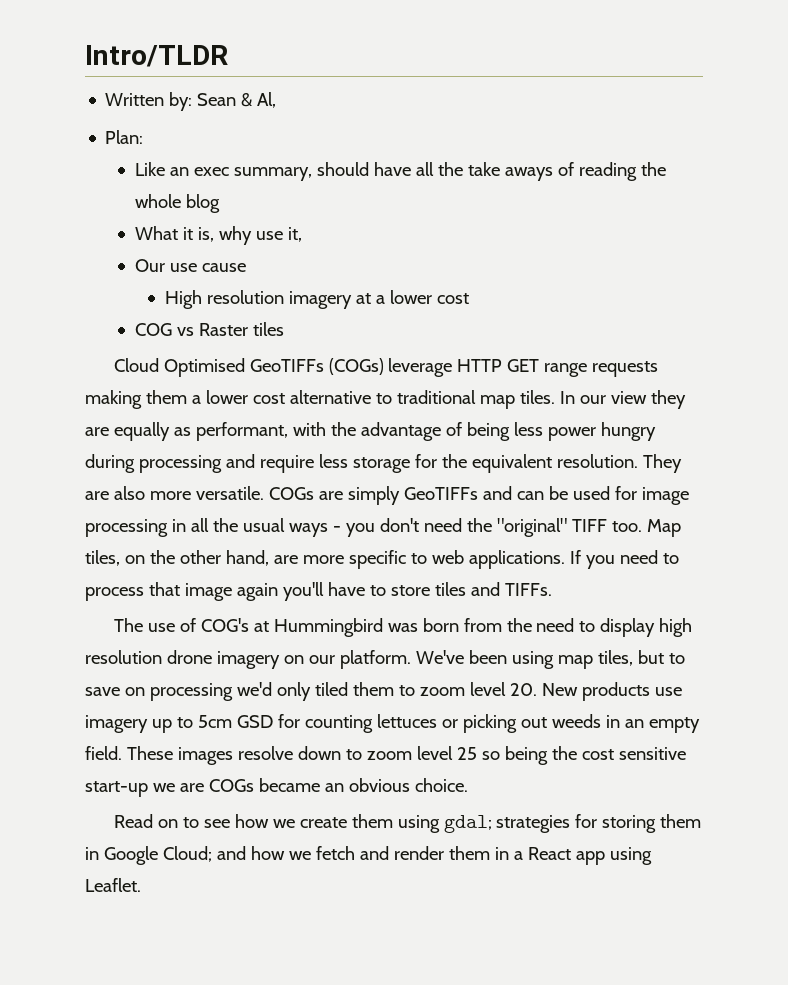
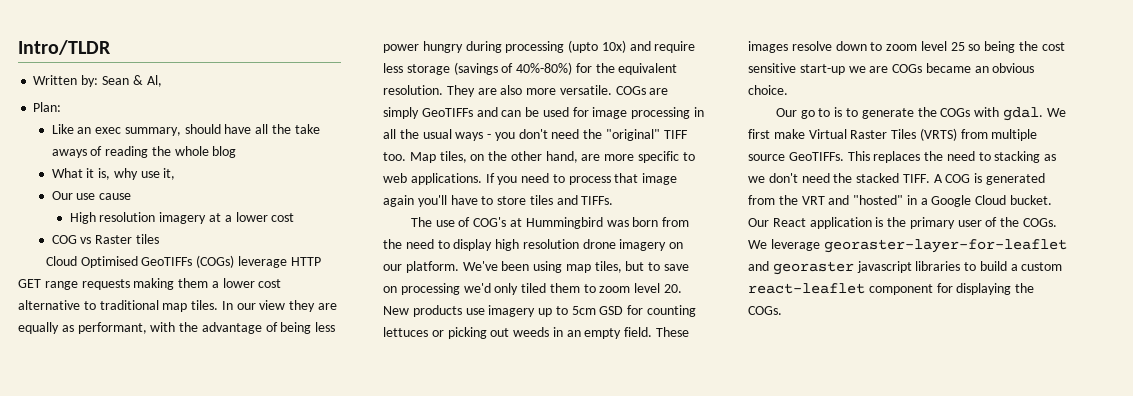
(222, 464) none -> [568,40,626,53] (upto 10x)
(410, 465) none -> [453,62,573,75] (savings of 40%-80%)
[113,814,702,833] [85,846,652,865] [85,878,141,892] Read on to see how we create them using gdal; strategies for storing them in Google Cloud; and how we fetch and render them in a React app using Leaflet. -> [775,107,1066,121] [748,128,1038,141] [748,151,1057,163] [748,173,1046,185] [748,195,1053,207] [748,217,1058,229] [748,239,1067,253] [748,261,1063,275] [748,283,1035,295] [748,306,782,315] Our go to is to generate the COGs with gdal. We first make Virtual Raster Tiles (VRTS) from multiple source GeoTIFFs. This replaces the need to stacking as we don't need the stacked TIFF. A COG is generated from the VRT and "hosted" in a Google Cloud bucket. Our React application is the primary user of the COGs. We leverage georaster-layer-for-leaflet and georaster javascript libraries to build a custom react-leaflet component for displaying the COGs.

